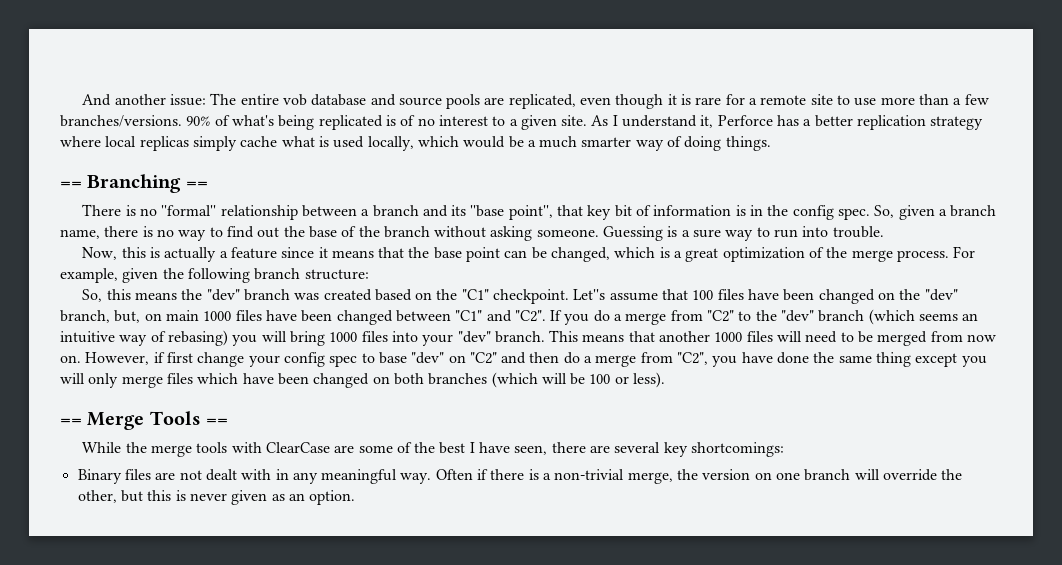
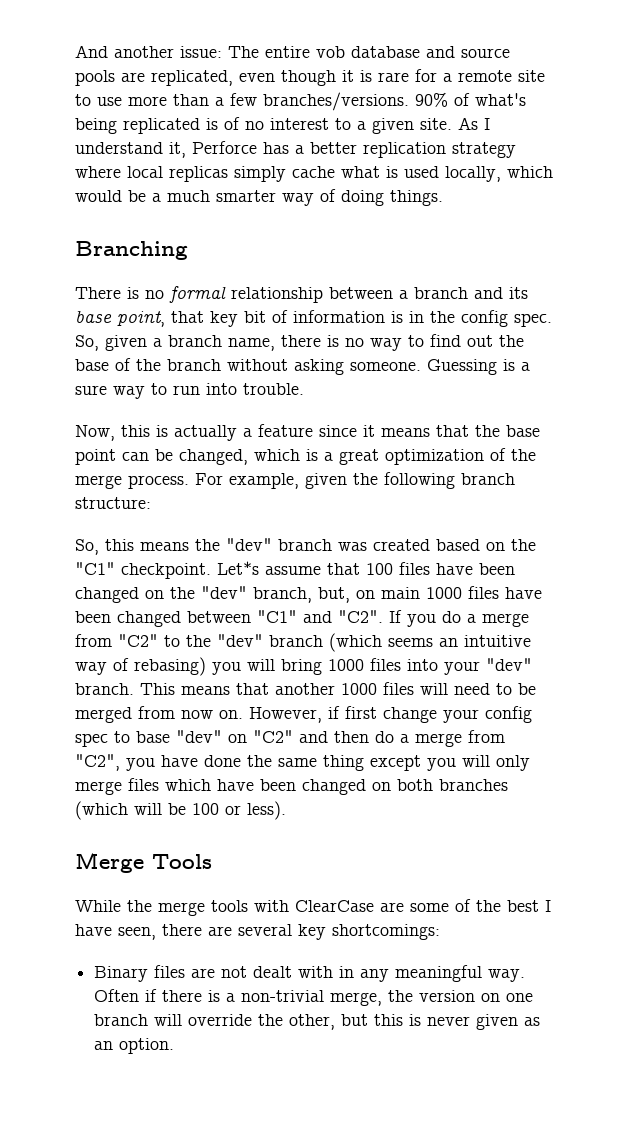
[60,181,82,188] == -> (443, 198) none
[185,181,208,188] == -> (188, 250) none
[161,205,217,216] ''formal'' -> [169,286,226,303] formal
[470,205,553,220] ''base point'', -> [75,310,165,327] base point,
[573,289,606,300] Let''s -> [217,561,259,575] Let*s
[60,418,82,425] == -> (286, 810) none
[206,418,229,425] == -> (212, 861) none

